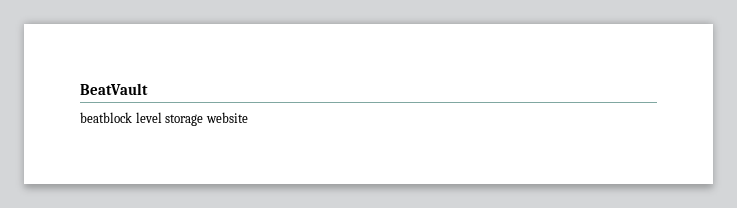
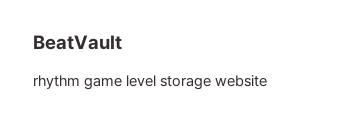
[80,112,132,123] beatblock -> [33,75,123,90] rhythm game

